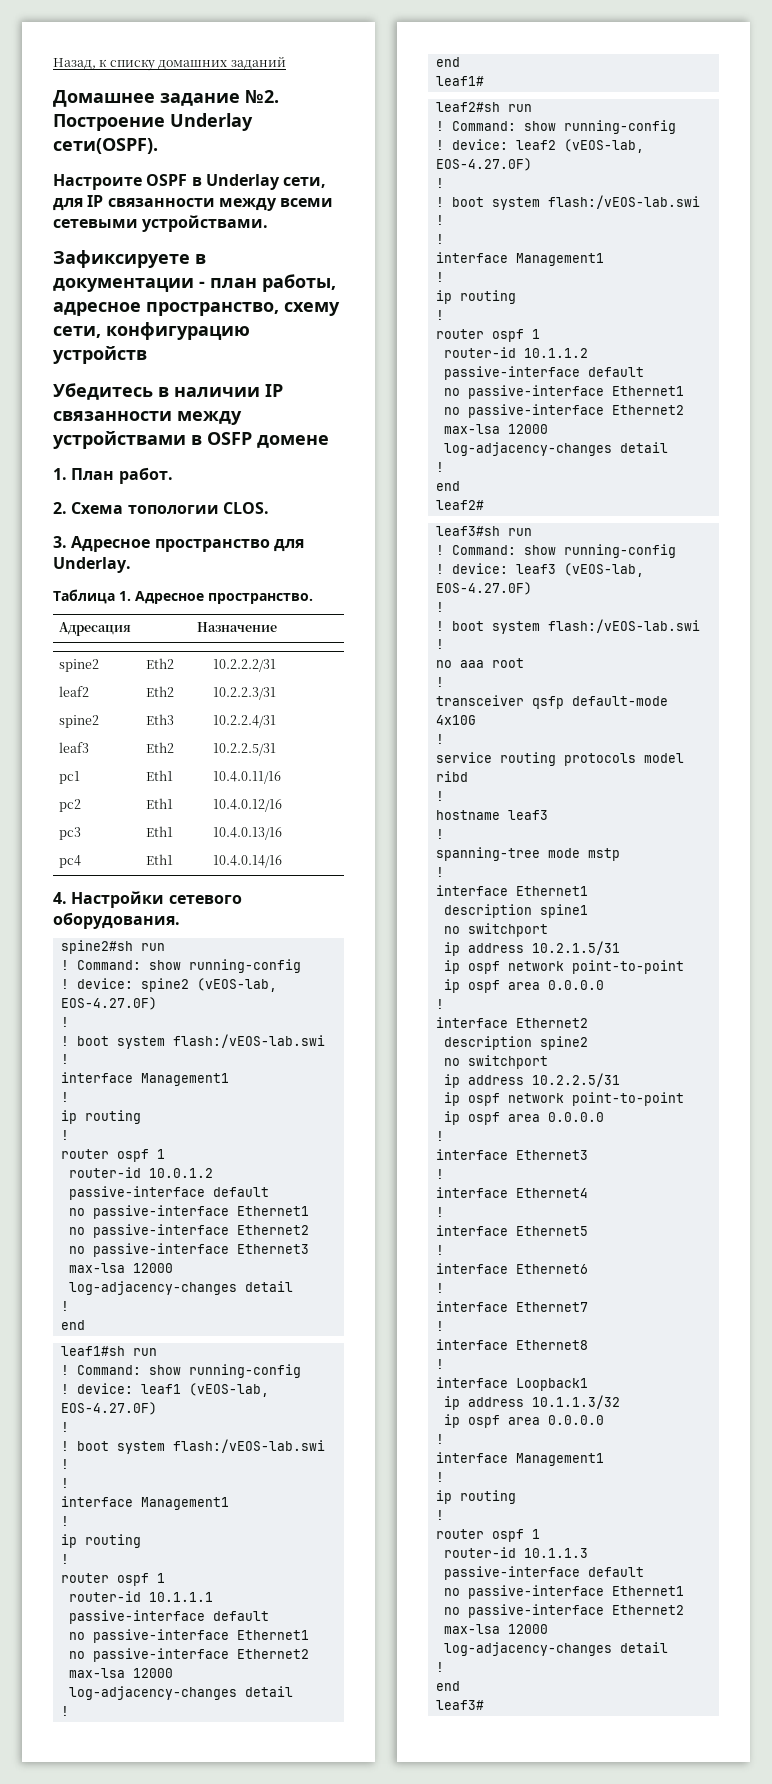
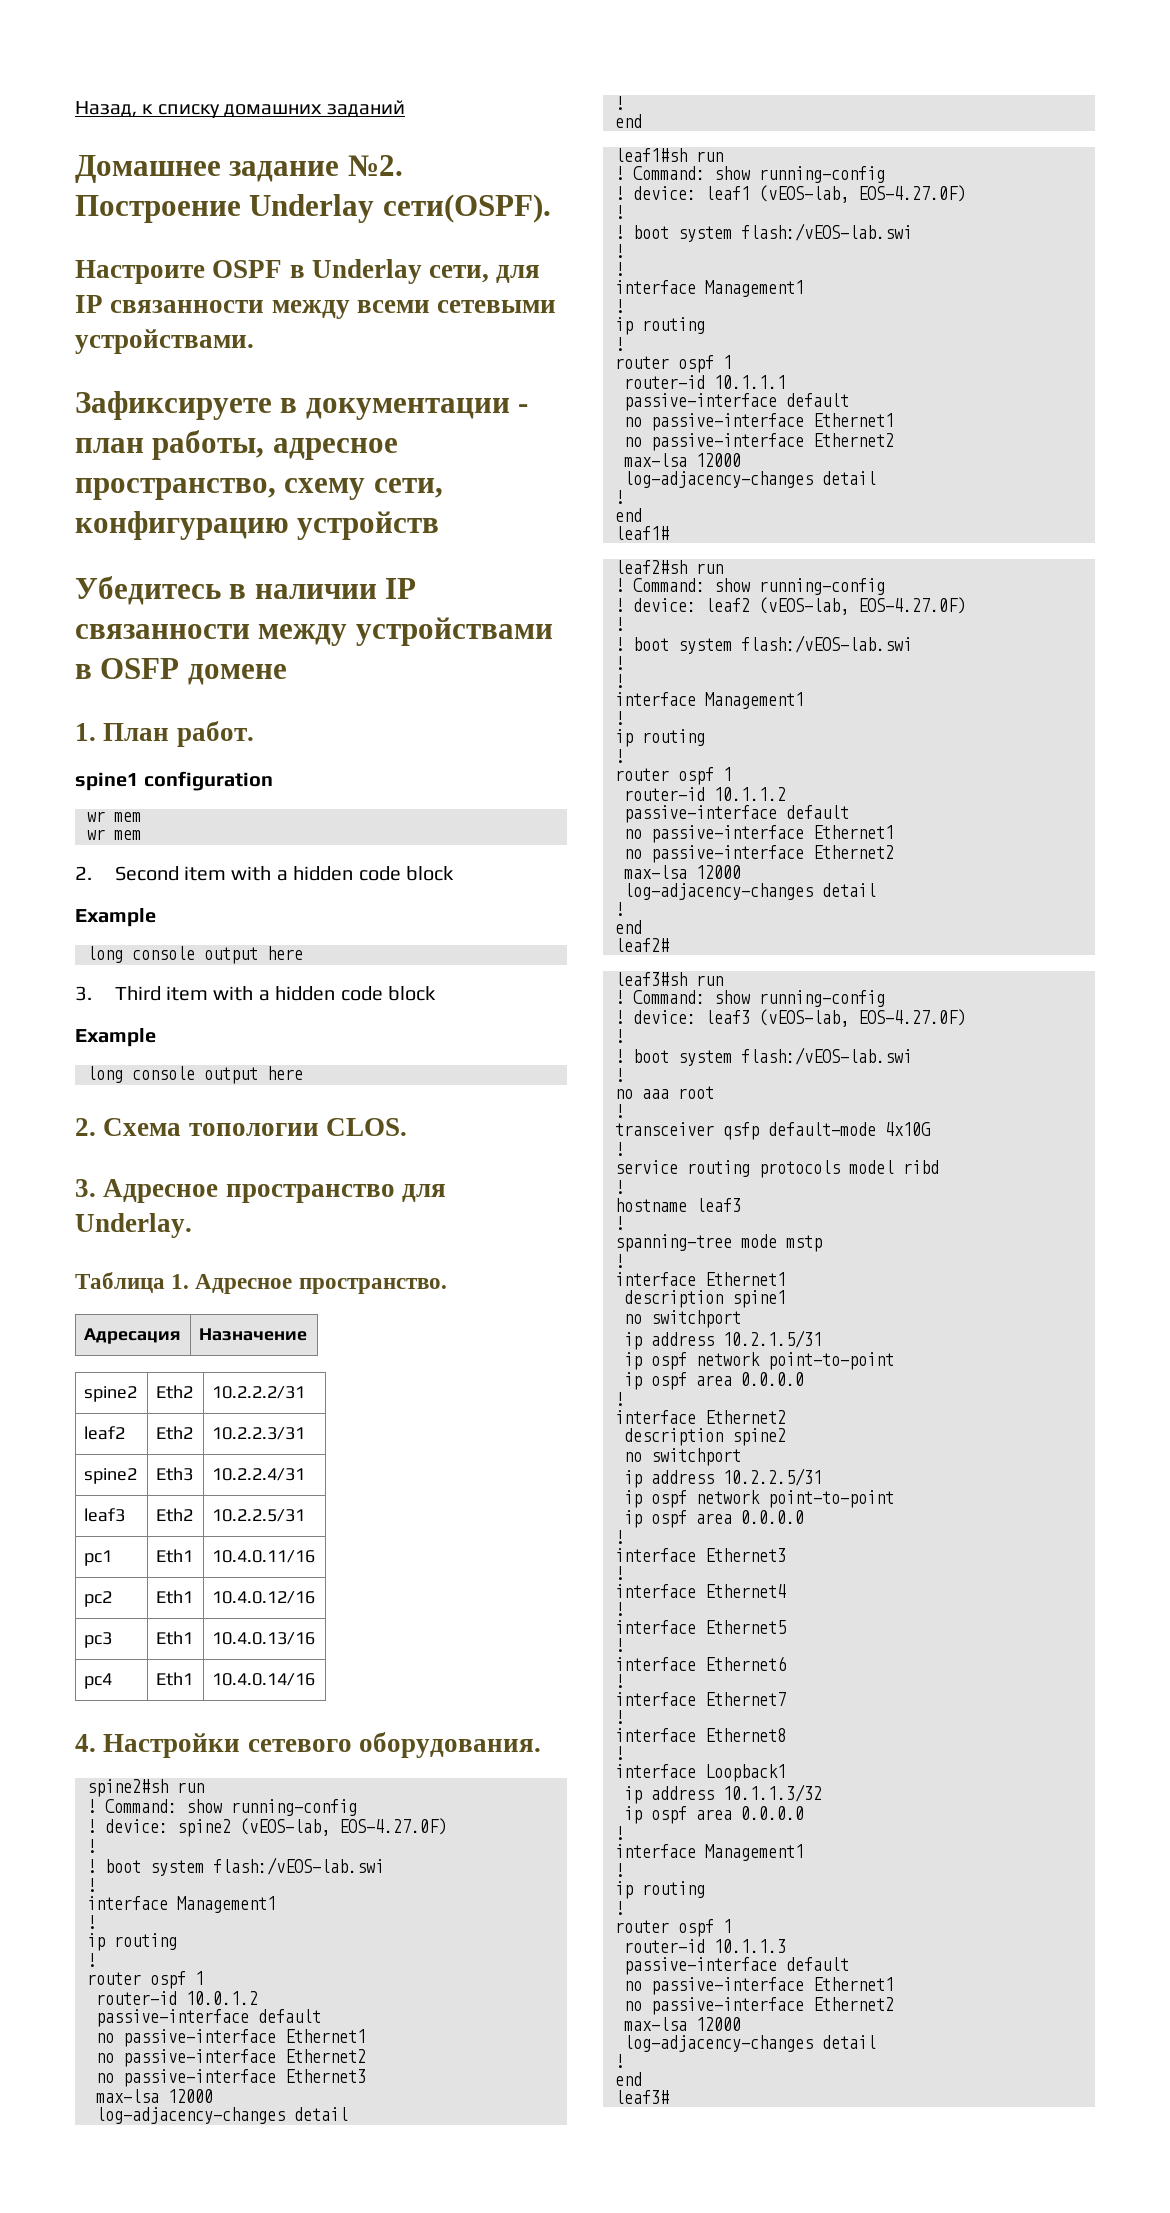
(173, 475) none -> [75,771,274,791] [87,811,141,822] [87,829,141,840] [75,866,454,881] [75,908,156,927] [87,946,303,964] [75,986,436,1001] [75,1028,156,1047] [87,1066,303,1084] // spine1 configuration // wr mem // wr mem // 2. Second item with a hidden code block // Example // long console output here // 3. Third item with a hidden code block // Example // long console output here

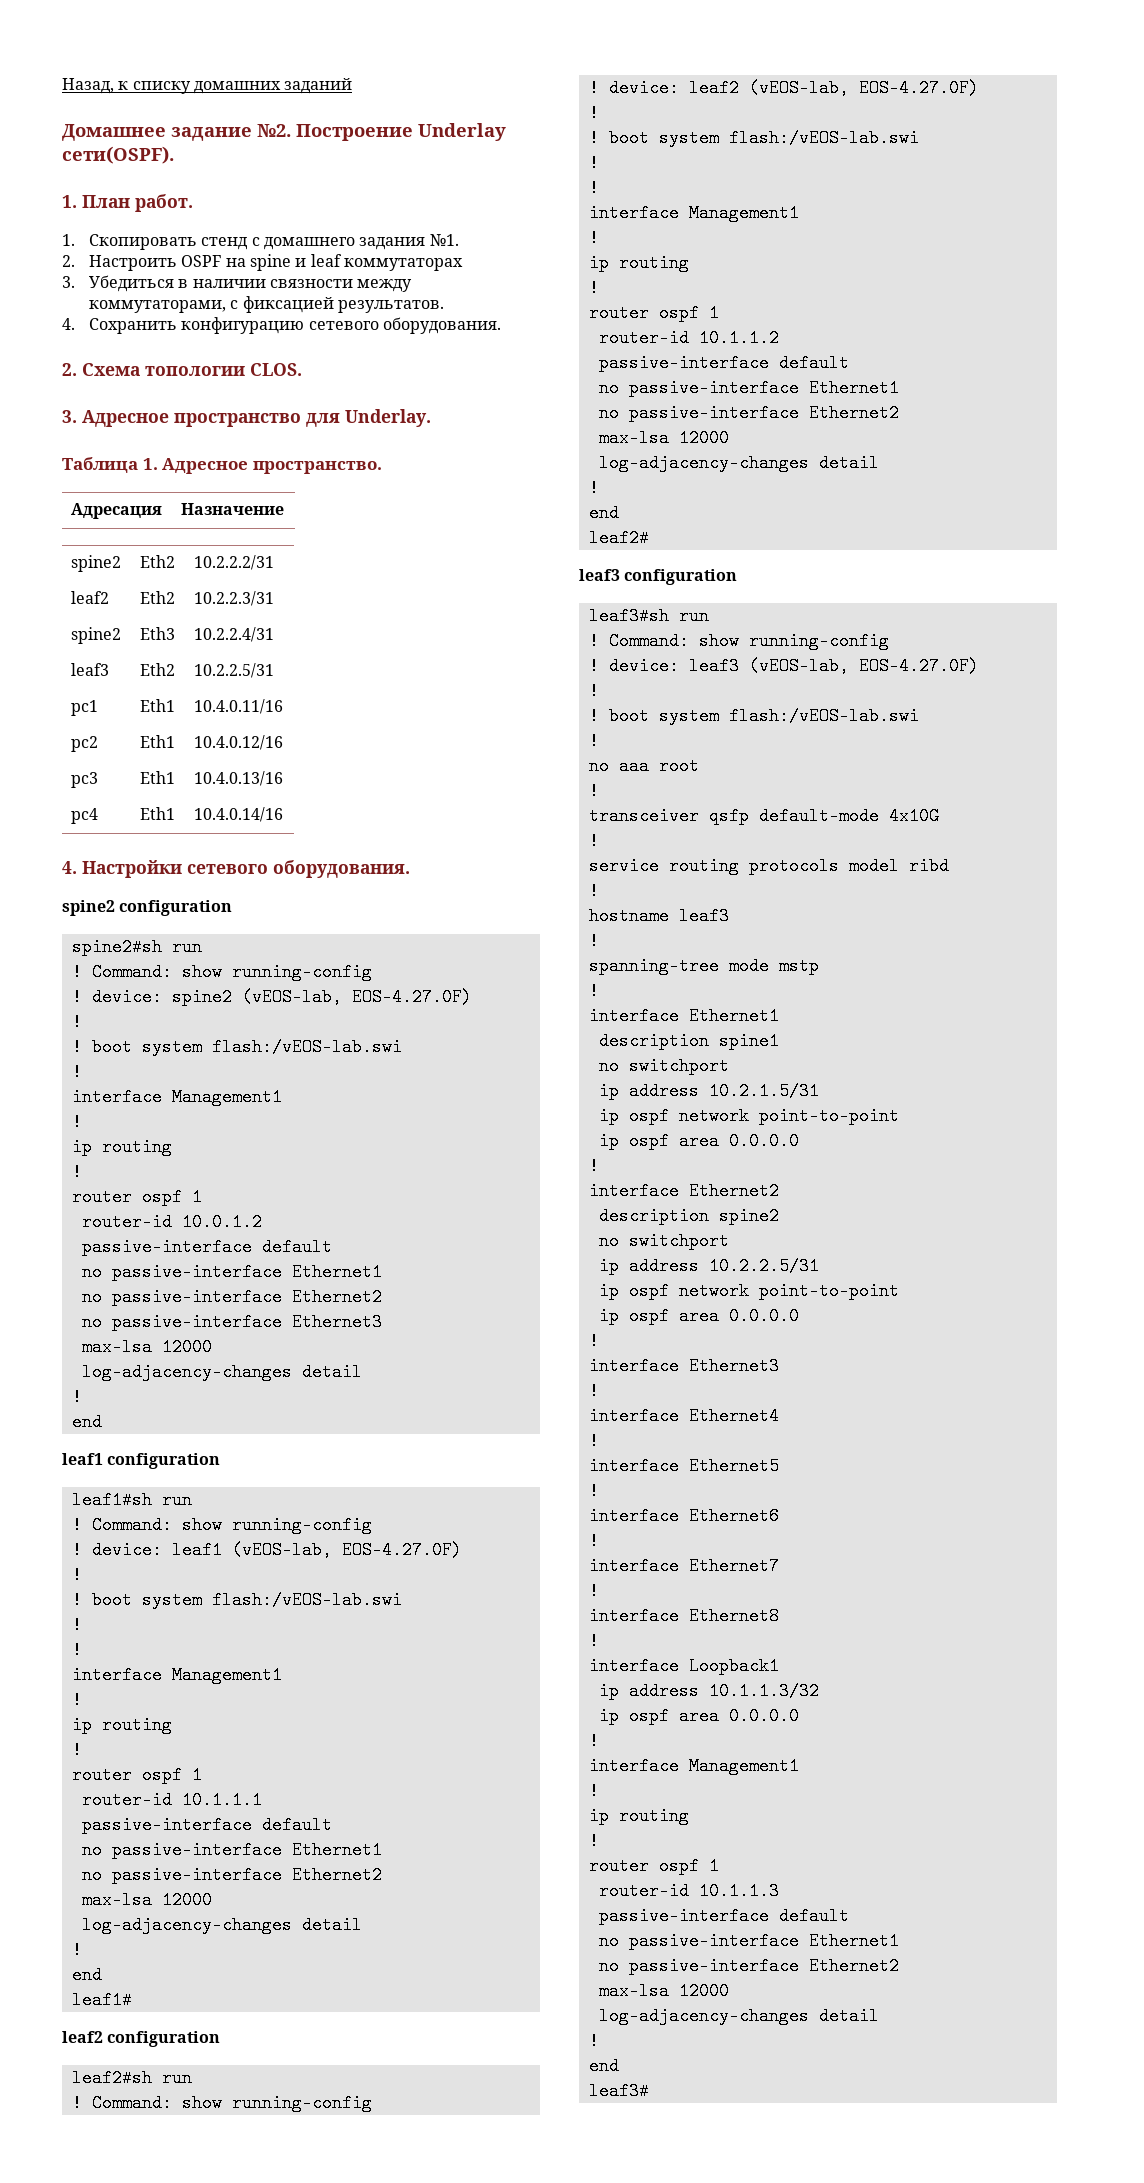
[75,259,541,284] [75,295,557,319] [75,329,254,354] [75,391,529,420] [75,430,398,460] [75,478,443,500] [75,511,440,540] [75,576,417,605] [75,617,553,646] [75,658,287,685] [75,721,254,747] [75,771,274,791] [87,811,141,822] [87,829,141,840] [75,866,454,881] [75,908,156,927] [87,946,303,964] [75,986,436,1001] [75,1028,156,1047] [87,1066,303,1084] Настроите OSPF в Underlay сети, для IP связанности между всеми сетевыми устройствами. // Зафиксируете в документации - план работы, адресное пространство, схему сети, конфигурацию устройств // Убедитесь в наличии IP связанности между устройствами в OSFP домене // 1. План работ. // spine1 configuration // wr mem // wr mem // 2. Second item with a hidden code block // Example // long console output here // 3. Third item with a hidden code block // Example // long console output here -> [62,194,193,212] [62,234,459,250] [62,254,463,271] [62,275,413,292] [89,296,444,313] [62,317,501,334] 1. План работ. // 1. Скопировать стенд с домашнего задания №1. // 2. Настроить OSPF на spine и leaf коммутаторах // 3. Убедиться в наличии связности между коммутаторами, с фиксацией результатов. // 4. Сохранить конфигурацию сетевого оборудования.
(541, 1745) none -> [62,900,233,916] // spine2 configuration
(642, 121) none -> [62,1453,221,1469] // leaf1 configuration
(669, 533) none -> [62,2031,221,2047] // leaf2 configuration
(669, 945) none -> [579,569,738,585] // leaf3 configuration

